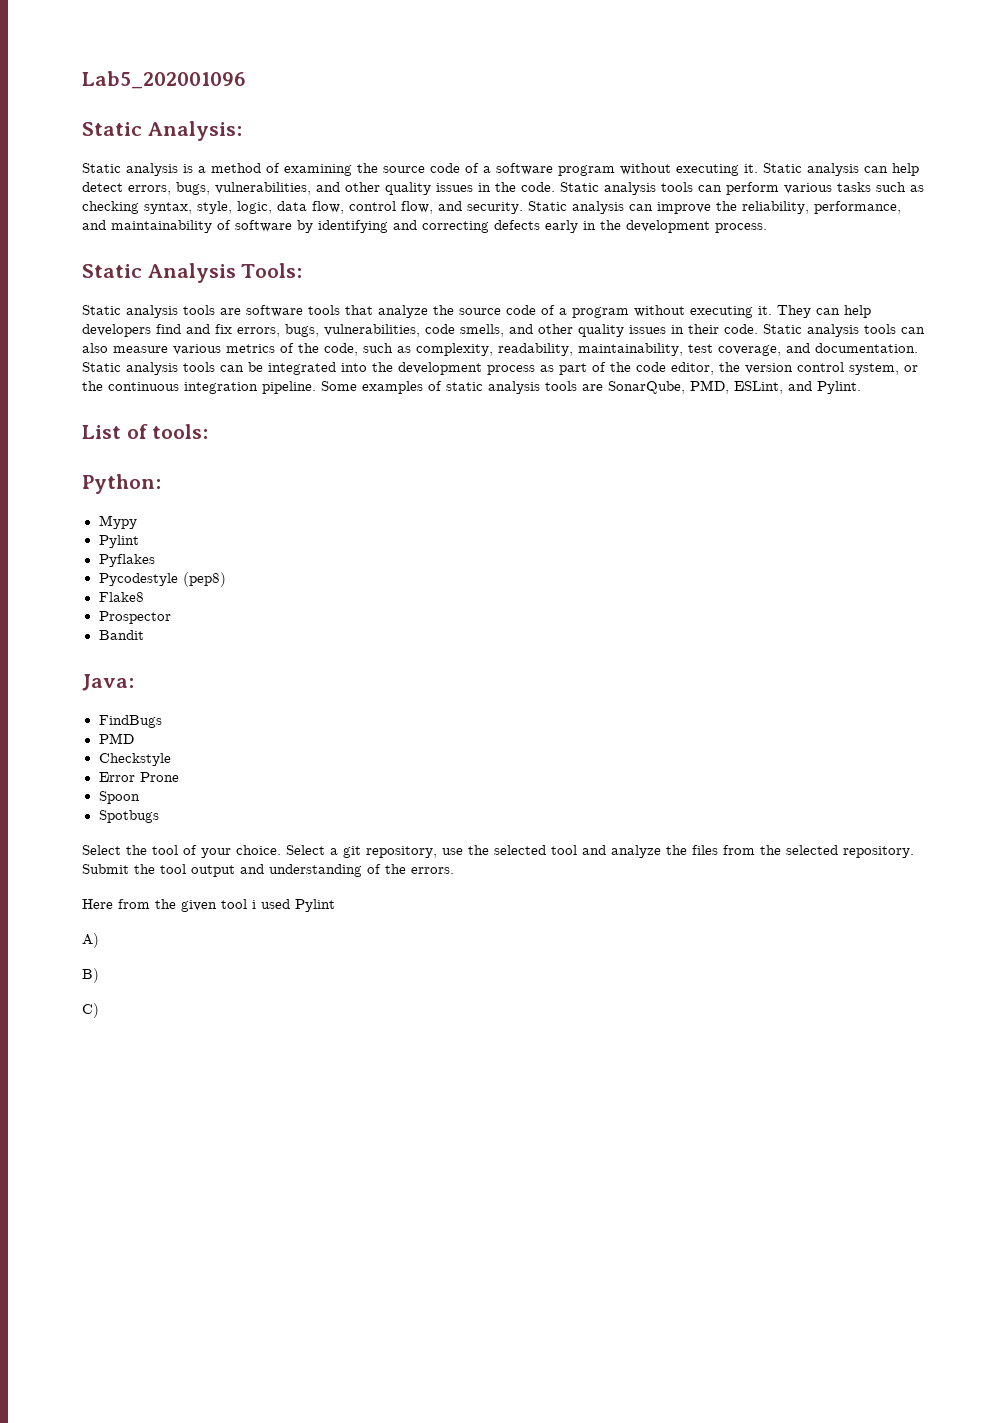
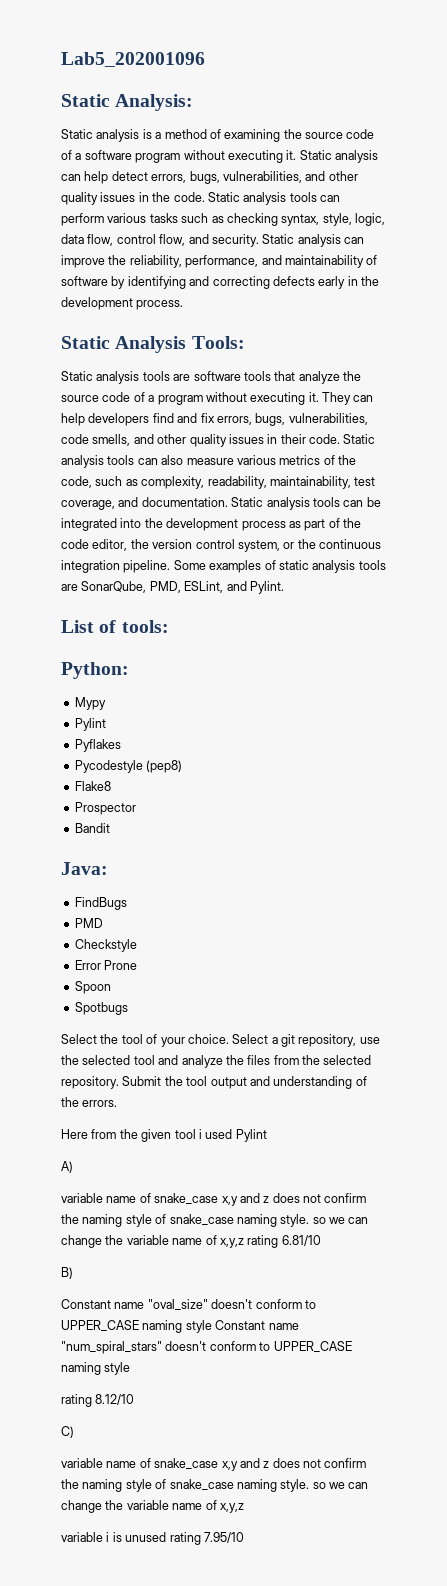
[82,968,99,983] [82,1003,99,1018] B) // C) -> [61,1193,367,1206] [61,1214,369,1227] [61,1235,321,1248] [61,1267,73,1279] [61,1299,316,1310] [61,1320,299,1333] [61,1341,352,1354] [61,1362,131,1375] [61,1394,135,1407] [61,1426,74,1438] [61,1458,367,1471] [61,1479,369,1492] [61,1500,244,1513] [61,1532,244,1545] variable name of snake_case x,y and z does not confirm the naming style of snake_case naming style. so we can change the variable name of x,y,z rating 6.81/10 // B) // Constant name "oval_size" doesn't conform to UPPER_CASE naming style Constant name "num_spiral_stars" doesn't conform to UPPER_CASE naming style // rating 8.12/10 // C) // variable name of snake_case x,y and z does not confirm the naming style of snake_case naming style. so we can change the variable name of x,y,z // variable i is unused rating 7.95/10

